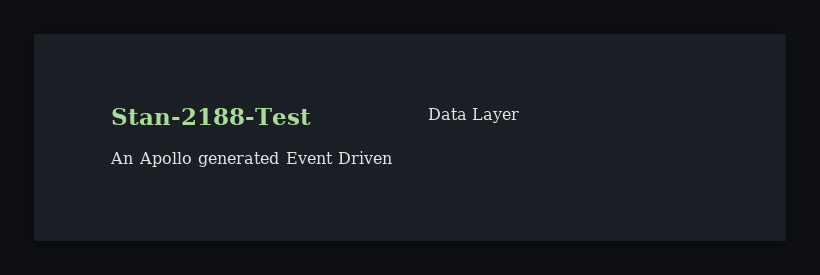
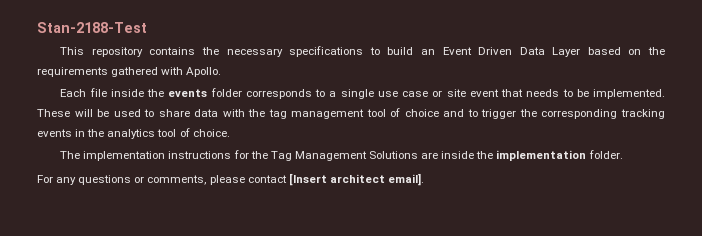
[110,151,392,167] [428,108,519,123] An Apollo generated Event Driven Data Layer -> [60,46,665,57] [37,67,222,77] [60,88,666,99] [37,108,665,119] [37,128,230,139] [60,150,623,161] [37,173,424,186] This repository contains the necessary specifications to build an Event Driven Data Layer based on the requirements gathered with Apollo. // Each file inside the events folder corresponds to a single use case or site event that needs to be implemented. These will be used to share data with the tag management tool of choice and to trigger the corresponding tracking events in the analytics tool of choice. // The implementation instructions for the Tag Management Solutions are inside the implementation folder. // For any questions or comments, please contact [Insert architect email].

